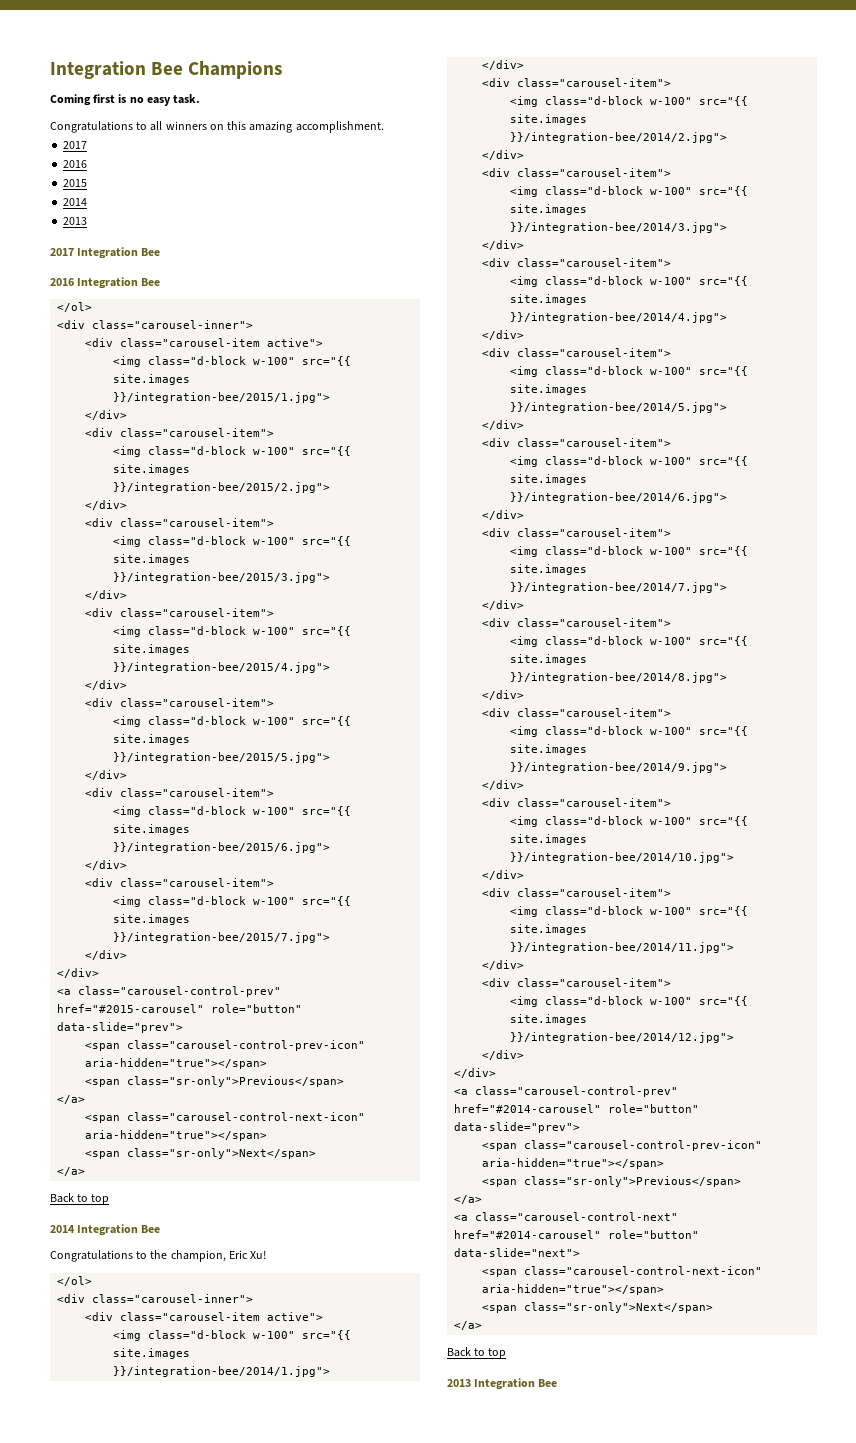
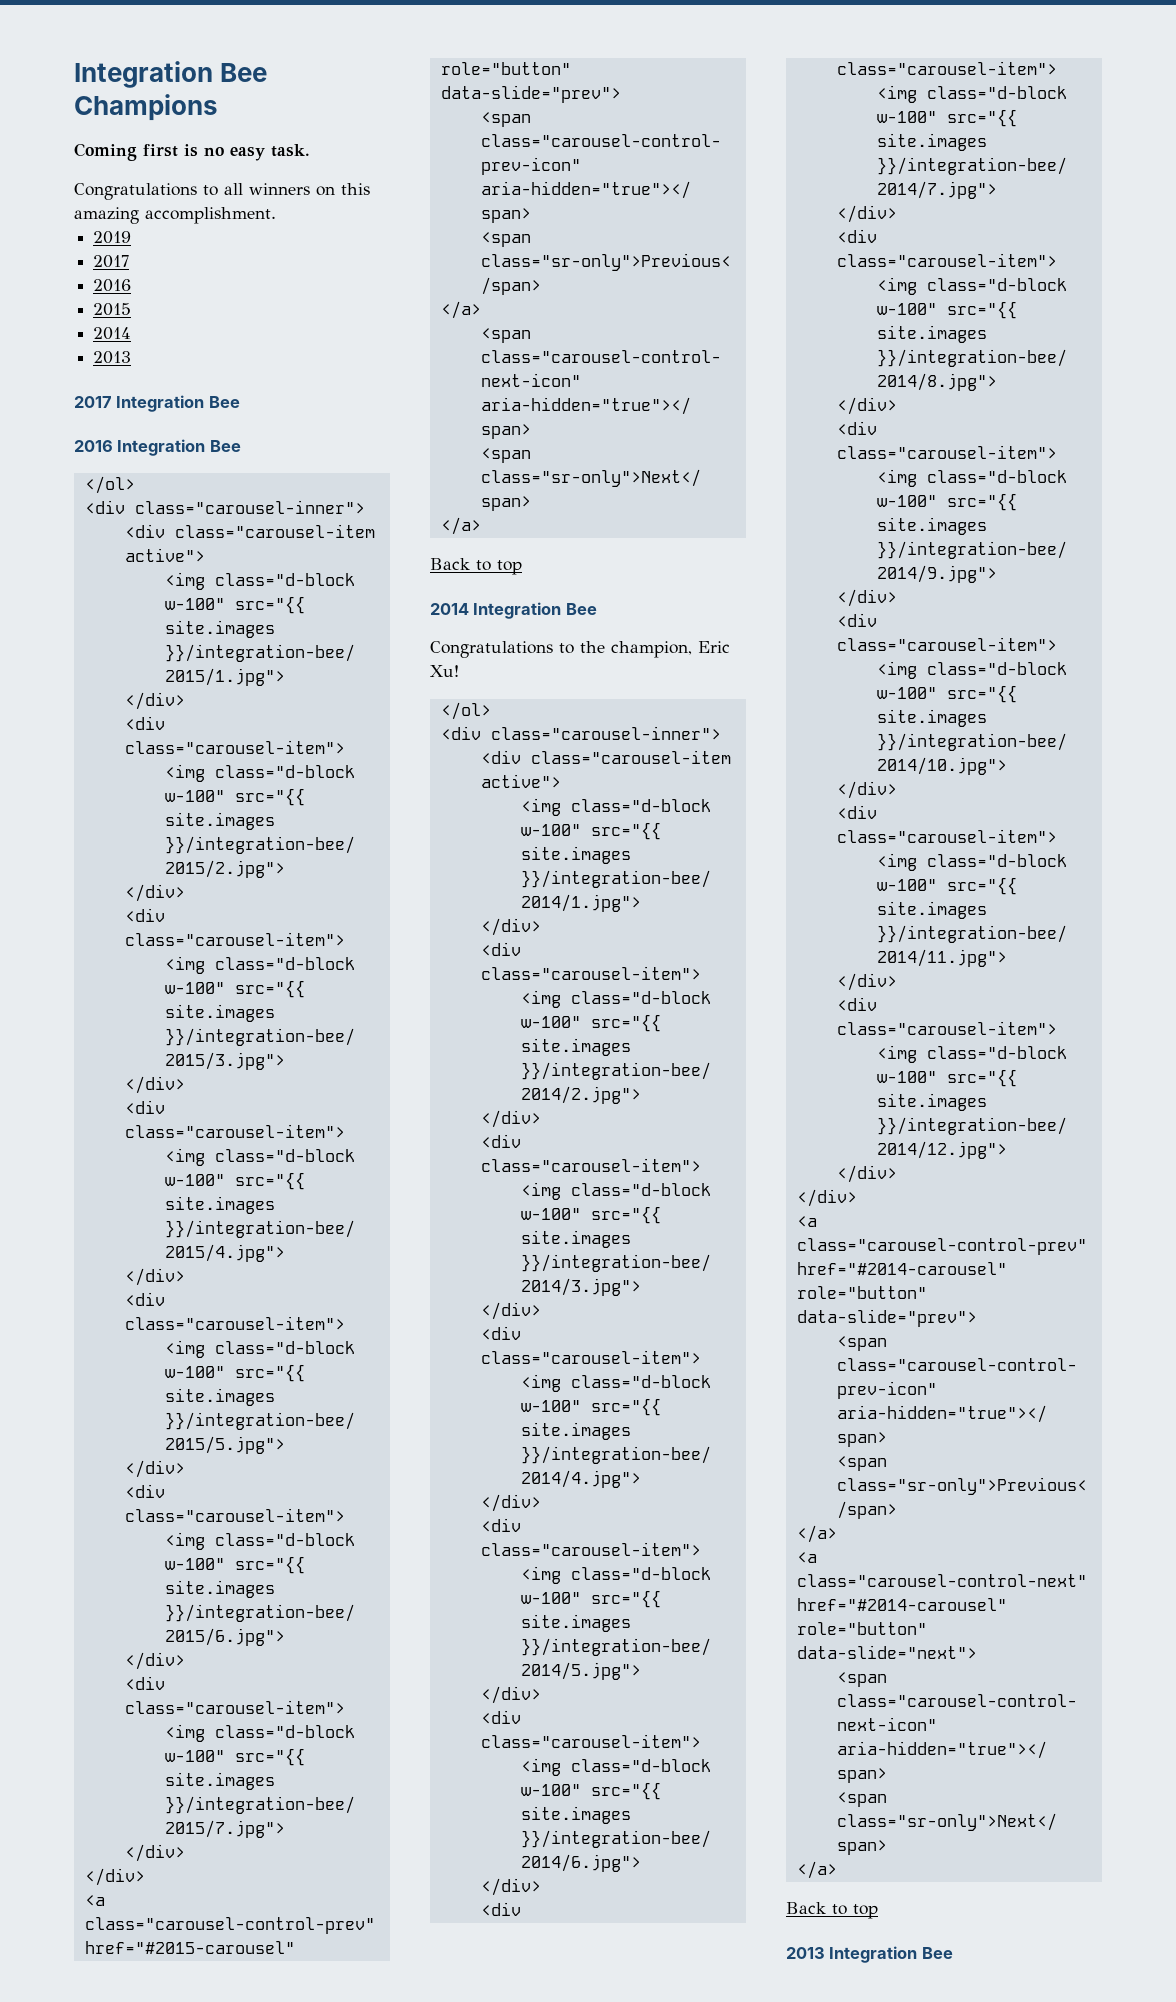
(384, 127) none -> [93,231,132,244] // 2019

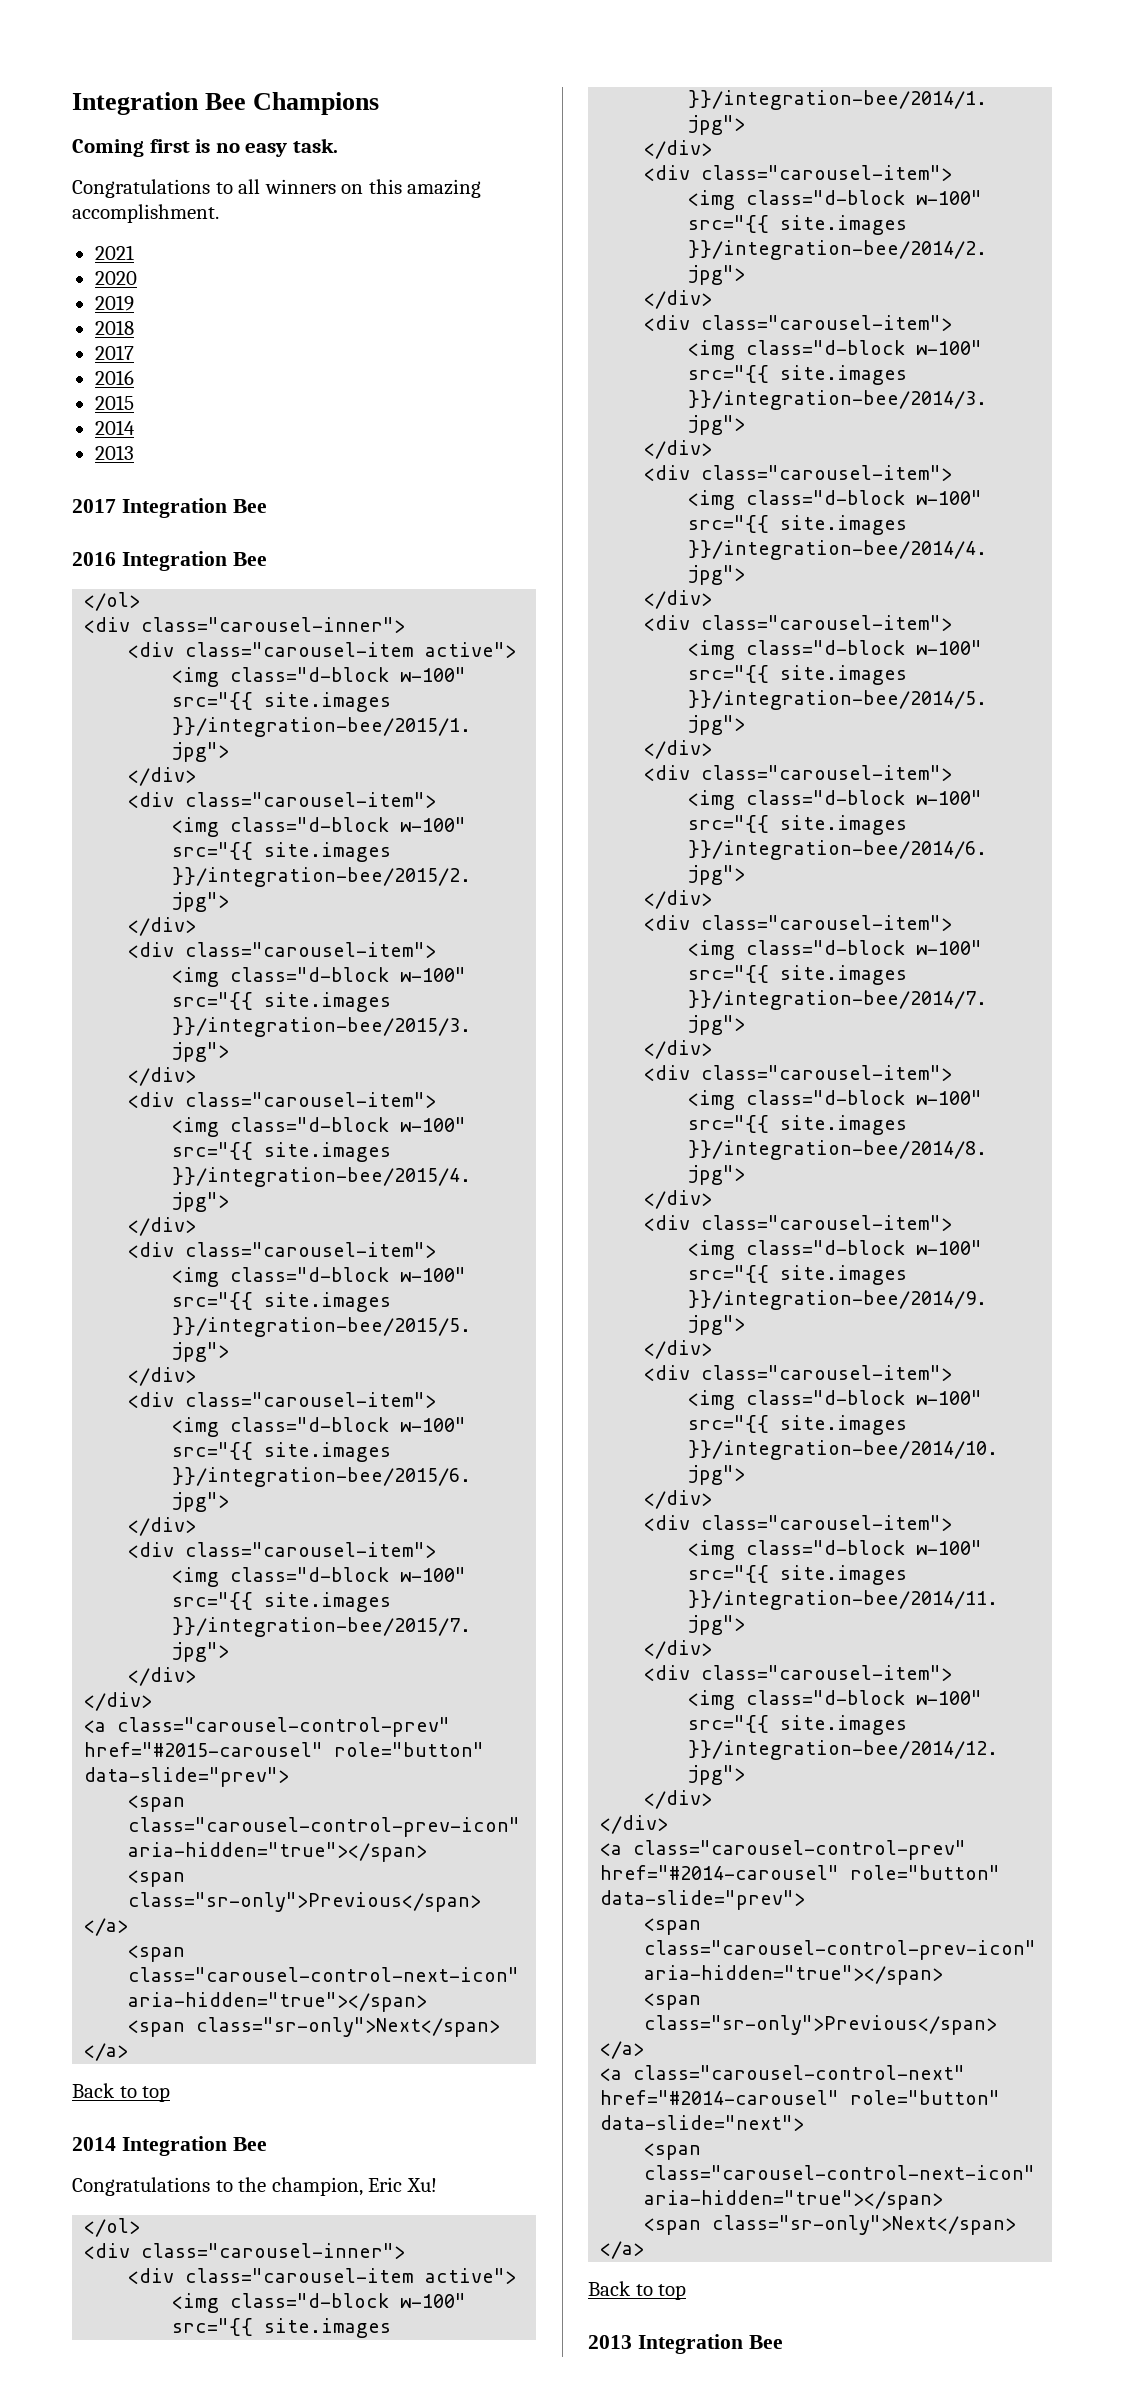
(276, 215) none -> [94,245,134,260] [94,271,137,285] // 2021 // 2020
(132, 237) none -> [94,320,134,335] // 2018

